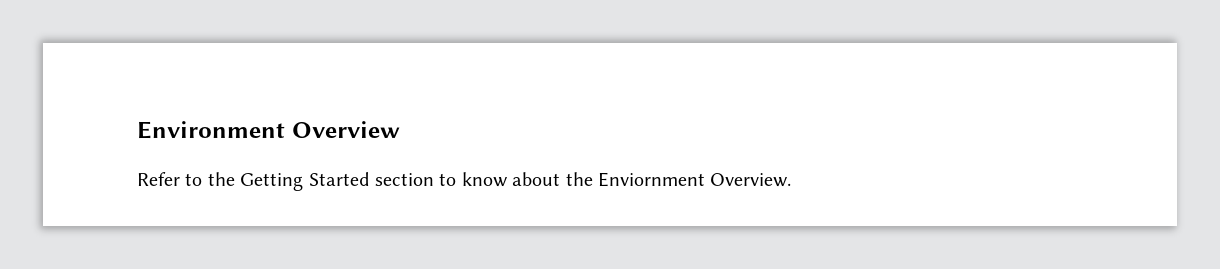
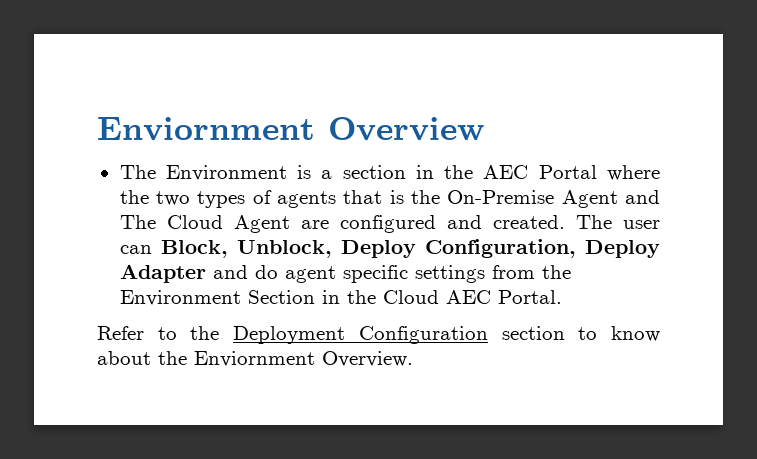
[137,121,400,139] Environment Overview -> [97,117,484,141] [119,165,661,181] [119,190,661,208] [119,215,660,233] [119,239,661,258] [119,264,571,283] [119,290,562,306] Enviornment Overview // The Environment is a section in the AEC Portal where the two types of agents that is the On-Premise Agent and The Cloud Agent are configured and created. The user can Block, Unblock, Deploy Configuration, Deploy Adapter and do agent specific settings from the Environment Section in the Cloud AEC Portal.
[240,172,370,191] Getting Started -> [233,326,488,344] Deployment Configuration

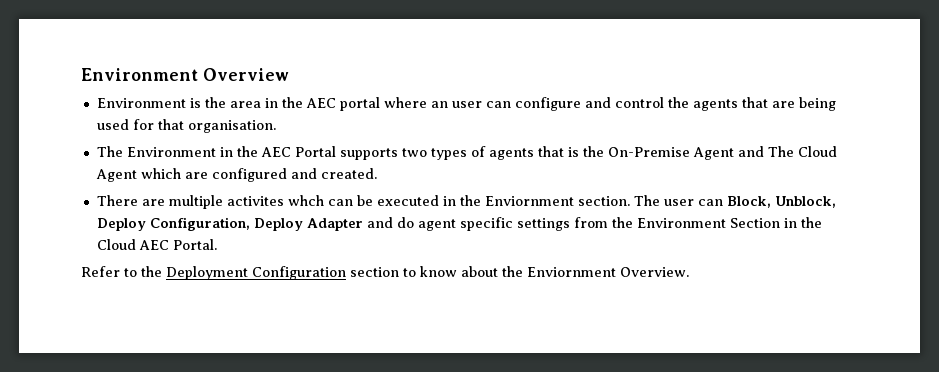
[97,117,315,141] Enviornment -> [81,68,198,81] Environment
(484, 129) none -> [96,97,836,111] [96,119,276,133] // Environment is the area in the AEC portal where an user can configure and control the agents that are being used for that organisation.
[297,165,406,179] is a section -> (216, 152) none
[607,165,661,181] [119,190,149,204] where the -> [339,148,398,160] supports
(290, 224) none -> [140,168,181,179] which
(565, 222) none -> [96,195,630,209] // There are multiple activites whch can be executed in the Enviornment section.

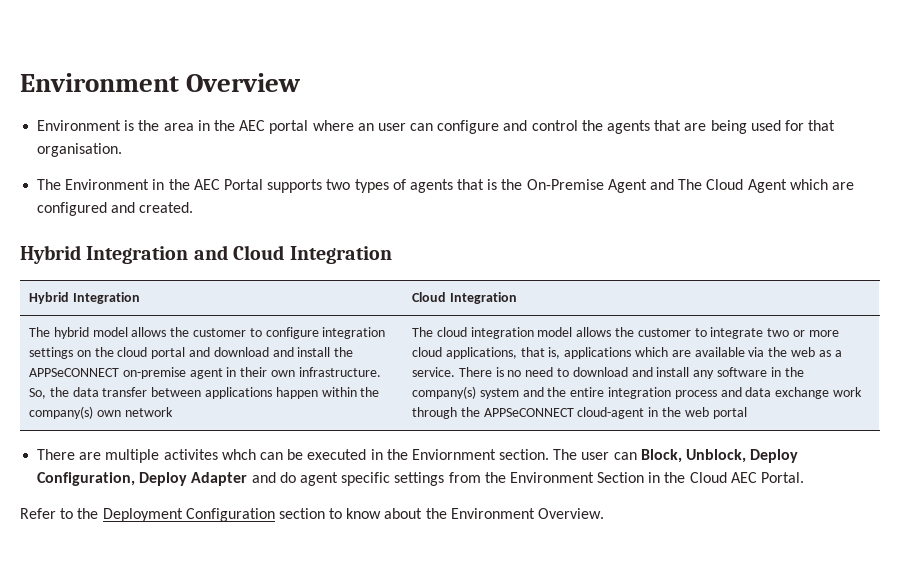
(377, 173) none -> [20,245,392,264] [29,292,140,304] [412,292,517,304] [29,327,386,339] [29,347,354,359] [29,367,381,379] [29,387,380,399] [29,406,173,419] [412,327,839,339] [412,347,842,359] [412,367,804,379] [412,386,862,399] [412,407,747,419] // Hybrid Integration and Cloud Integration // Hybrid Integration | Cloud Integration // The hybrid model allows the customer to configure integration settings on the cloud portal and download and install the APPSeCONNECT on-premise agent in their own infrastructure. So, the data transfer between applications happen within the company(s) own network | The cloud integration model allows the customer to integrate two or more cloud applications, that is, applications which are available via the web as a service. There is no need to download and install any software in the company(s) system and the entire integration process and data exchange work through the APPSeCONNECT cloud-agent in the web portal
[527,267,616,277] Enviornment -> [450,508,535,519] Environment

